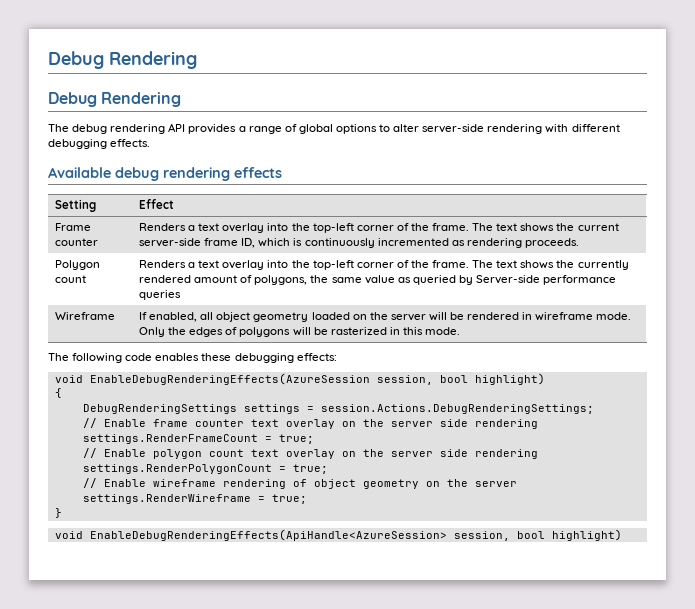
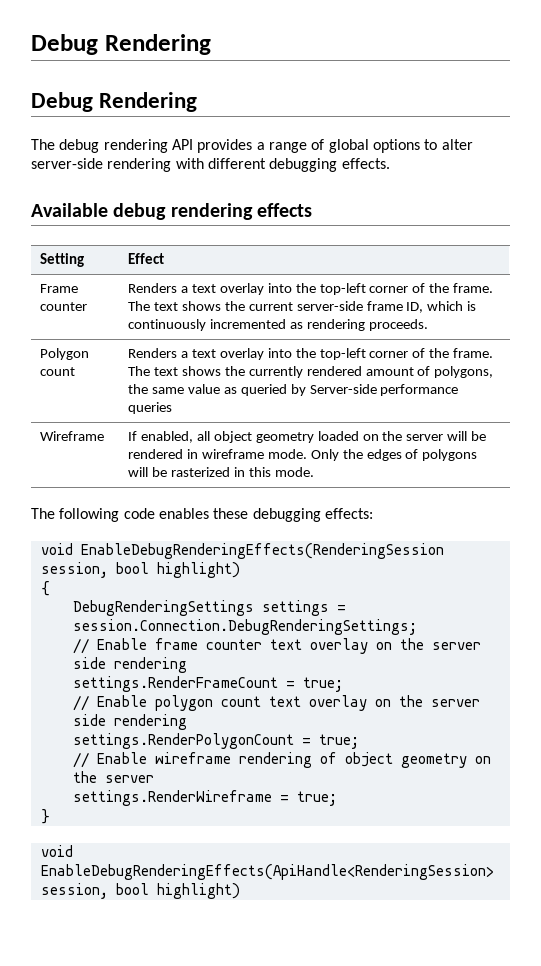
[89,373,370,385] EnableDebugRenderingEffects(AzureSession -> [80,543,444,559] EnableDebugRenderingEffects(RenderingSession
[320,404,594,414] session.Actions.DebugRenderingSettings; -> [72,619,417,635] session.Connection.DebugRenderingSettings;
[89,529,447,541] EnableDebugRenderingEffects(ApiHandle<AzureSession> -> [40,864,494,880] EnableDebugRenderingEffects(ApiHandle<RenderingSession>

